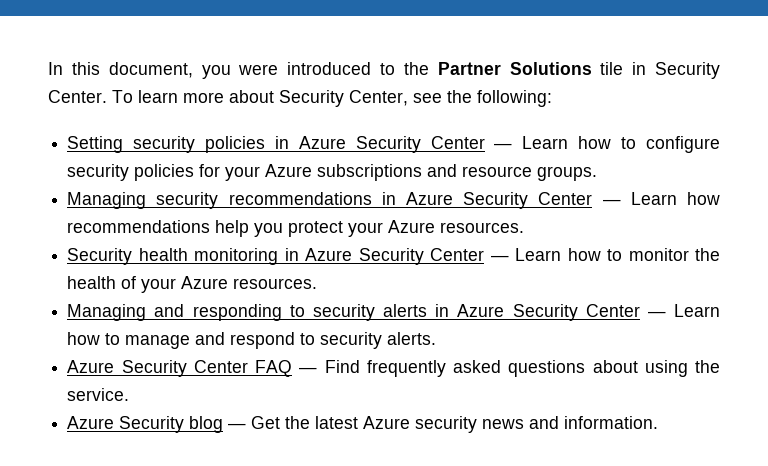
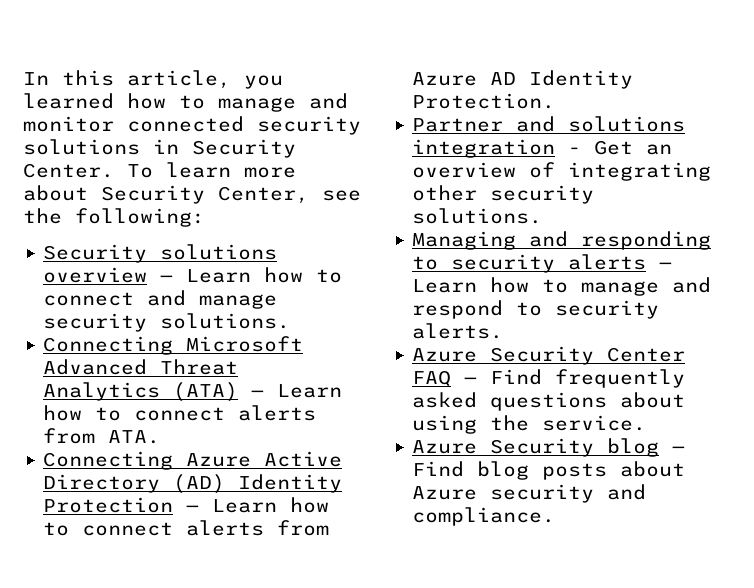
[108,62,624,79] document, you were introduced to the Partner Solutions tile -> [127,70,283,89] [23,93,348,112] [23,116,361,135] [23,139,140,155] article, you learned how to manage and monitor connected security solutions
[67,136,720,153] [67,164,598,181] [67,192,721,209] [67,220,525,237] [67,248,720,265] [67,276,318,293] Setting security policies in Azure Security Center — Learn how to configure security policies for your Azure subscriptions and resource groups. // Managing security recommendations in Azure Security Center — Learn how recommendations help you protect your Azure resources. // Security health monitoring in Azure Security Center — Learn how to monitor the health of your Azure resources. -> [43,244,278,263] [43,267,343,283] [43,290,278,309] [43,313,291,332] [43,336,304,355] [43,359,239,375] [43,382,343,402] [43,405,317,421] [43,428,161,444] [43,451,343,470] [43,474,343,494] [43,497,330,513] [43,520,330,536] [412,70,634,89] [412,93,556,109] [412,116,686,132] [412,139,673,158] [412,162,712,181] [412,185,595,204] [412,208,543,224] Security solutions overview — Learn how to connect and manage security solutions. // Connecting Microsoft Advanced Threat Analytics (ATA) — Learn how to connect alerts from ATA. // Connecting Azure Active Directory (AD) Identity Protection — Learn how to connect alerts from Azure AD Identity Protection. // Partner and solutions integration - Get an overview of integrating other security solutions.
[435,304,640,321] in Azure Security Center -> (647, 262) none
[251,416,659,433] Get the latest Azure security news and information. -> [412,461,686,480] [412,484,647,503] [412,507,556,526] Find blog posts about Azure security and compliance.

